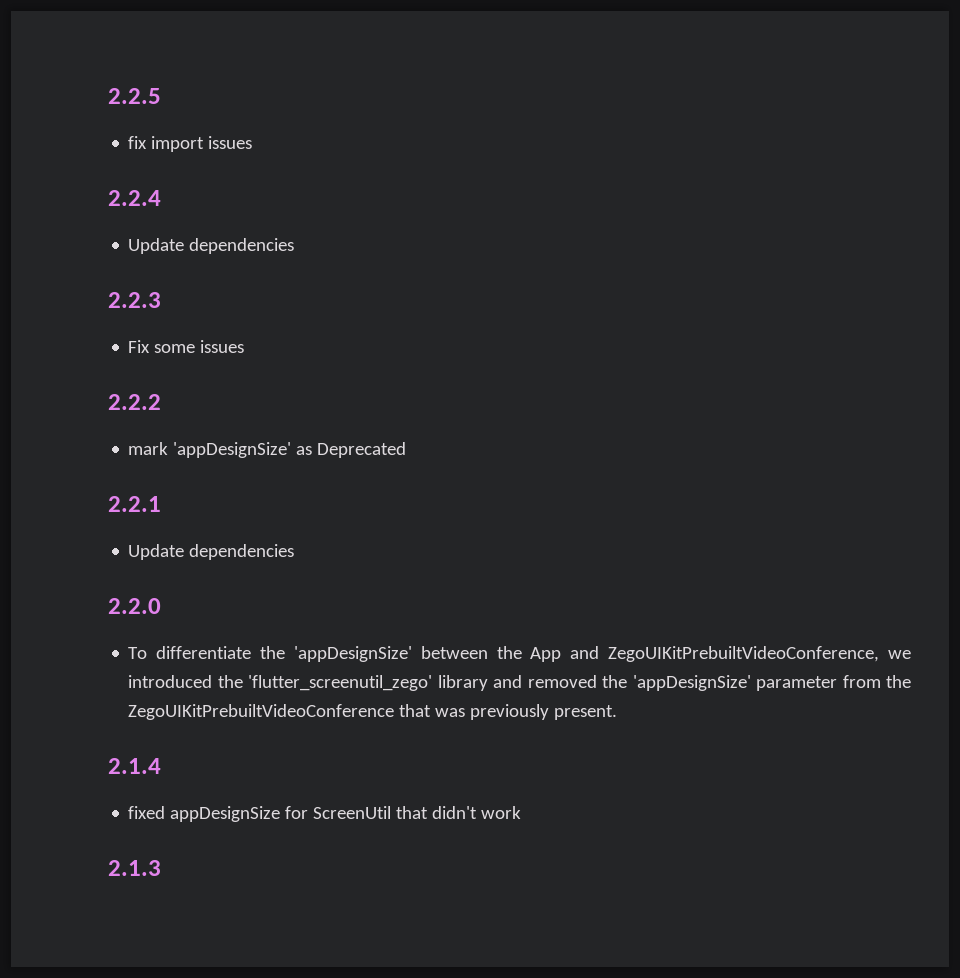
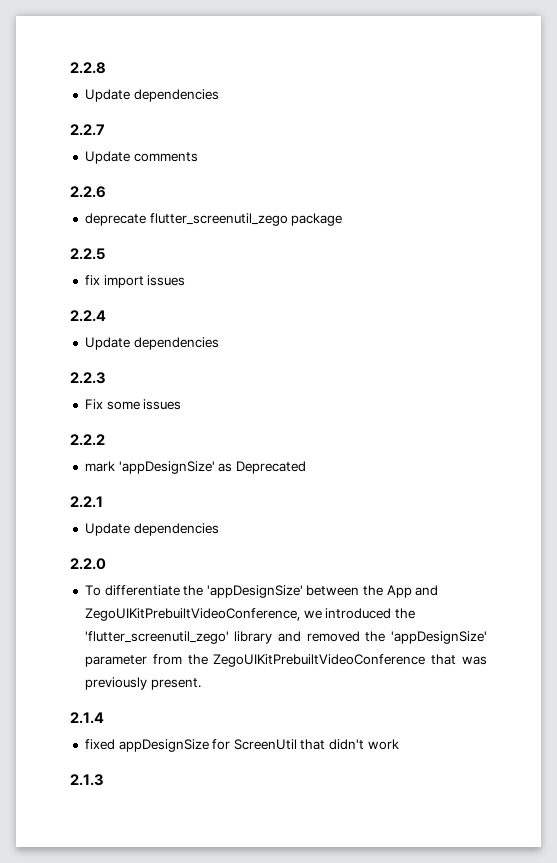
(108, 96) none -> [70,62,106,74] [84,89,219,102] [70,124,105,136] [84,151,198,164] [70,186,106,198] [84,213,343,226] 2.2.8 // Update dependencies // 2.2.7 // Update comments // 2.2.6 // deprecate flutter_screenutil_zego package //

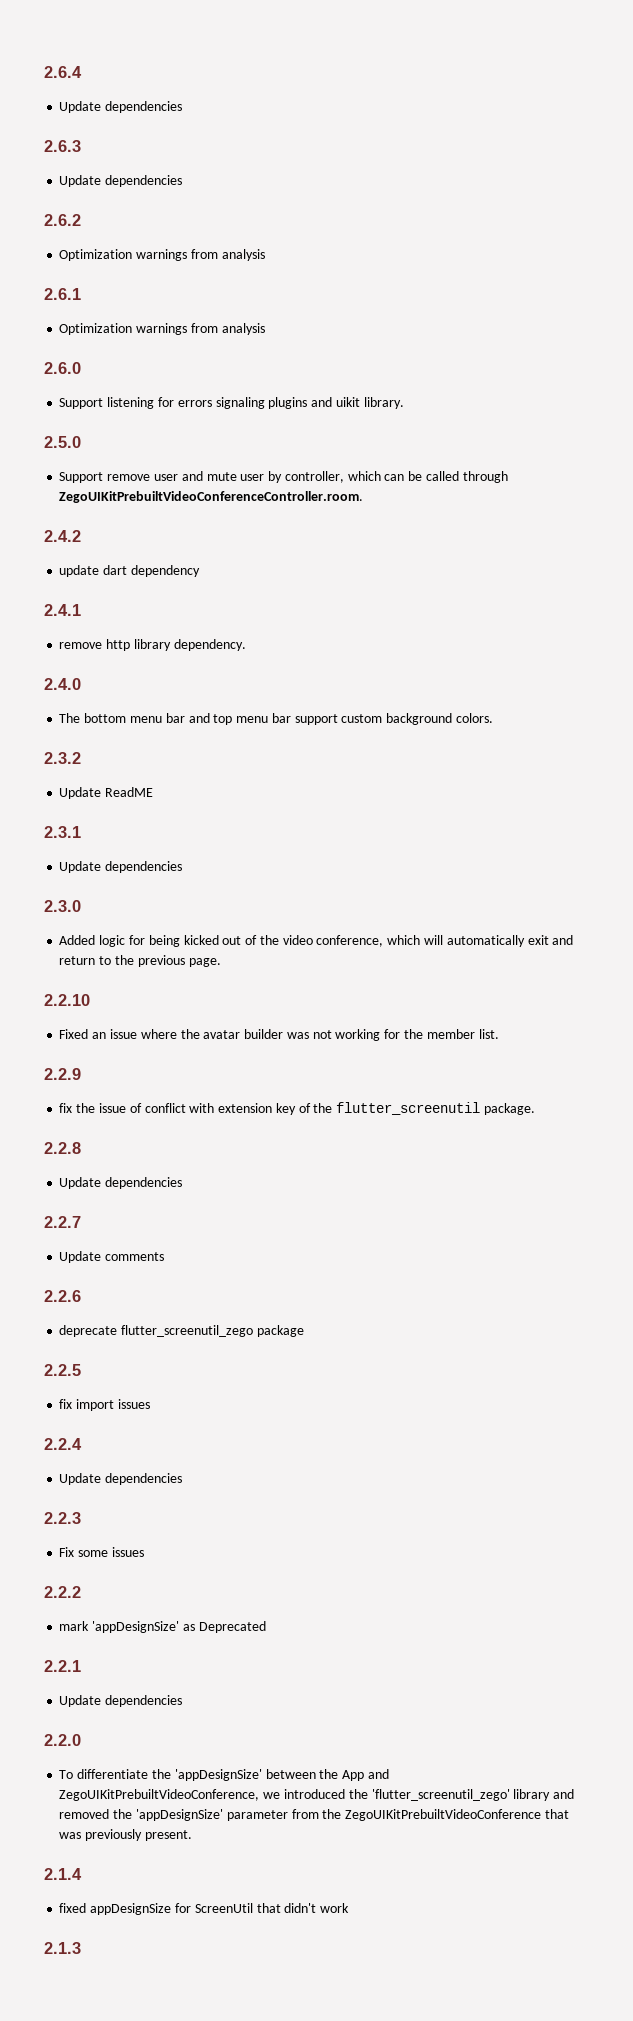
(70, 68) none -> [44,66,82,78] [59,101,183,113] [44,140,81,152] [59,175,183,187] [44,214,81,226] [59,249,265,261] [44,288,81,300] [59,323,265,335] [44,362,81,374] [59,397,404,409] [44,436,81,448] [59,471,508,483] [59,491,364,503] [44,530,81,542] [59,565,200,577] [44,604,81,616] [59,639,246,651] [44,678,81,690] [59,713,493,725] [44,752,81,764] [59,787,154,799] [44,826,81,838] [59,861,183,873] [44,900,81,912] [59,935,574,947] [59,955,221,967] [44,994,90,1006] [59,1029,499,1041] [44,1068,81,1080] [59,1102,535,1115] 2.6.4 // Update dependencies // 2.6.3 // Update dependencies // 2.6.2 // Optimization warnings from analysis // 2.6.1 // Optimization warnings from analysis // 2.6.0 // Support listening for errors signaling plugins and uikit library. // 2.5.0 // Support remove user and mute user by controller, which can be called through ZegoUIKitPrebuiltVideoConferenceController.room. // 2.4.2 // update dart dependency // 2.4.1 // remove http library dependency. // 2.4.0 // The bottom menu bar and top menu bar support custom background colors. // 2.3.2 // Update ReadME // 2.3.1 // Update dependencies // 2.3.0 // Added logic for being kicked out of the video conference, which will automatically exit and return to the previous page. // 2.2.10 // Fixed an issue where the avatar builder was not working for the member list. // 2.2.9 // fix the issue of conflict with extension key of the flutter_screenutil package. //

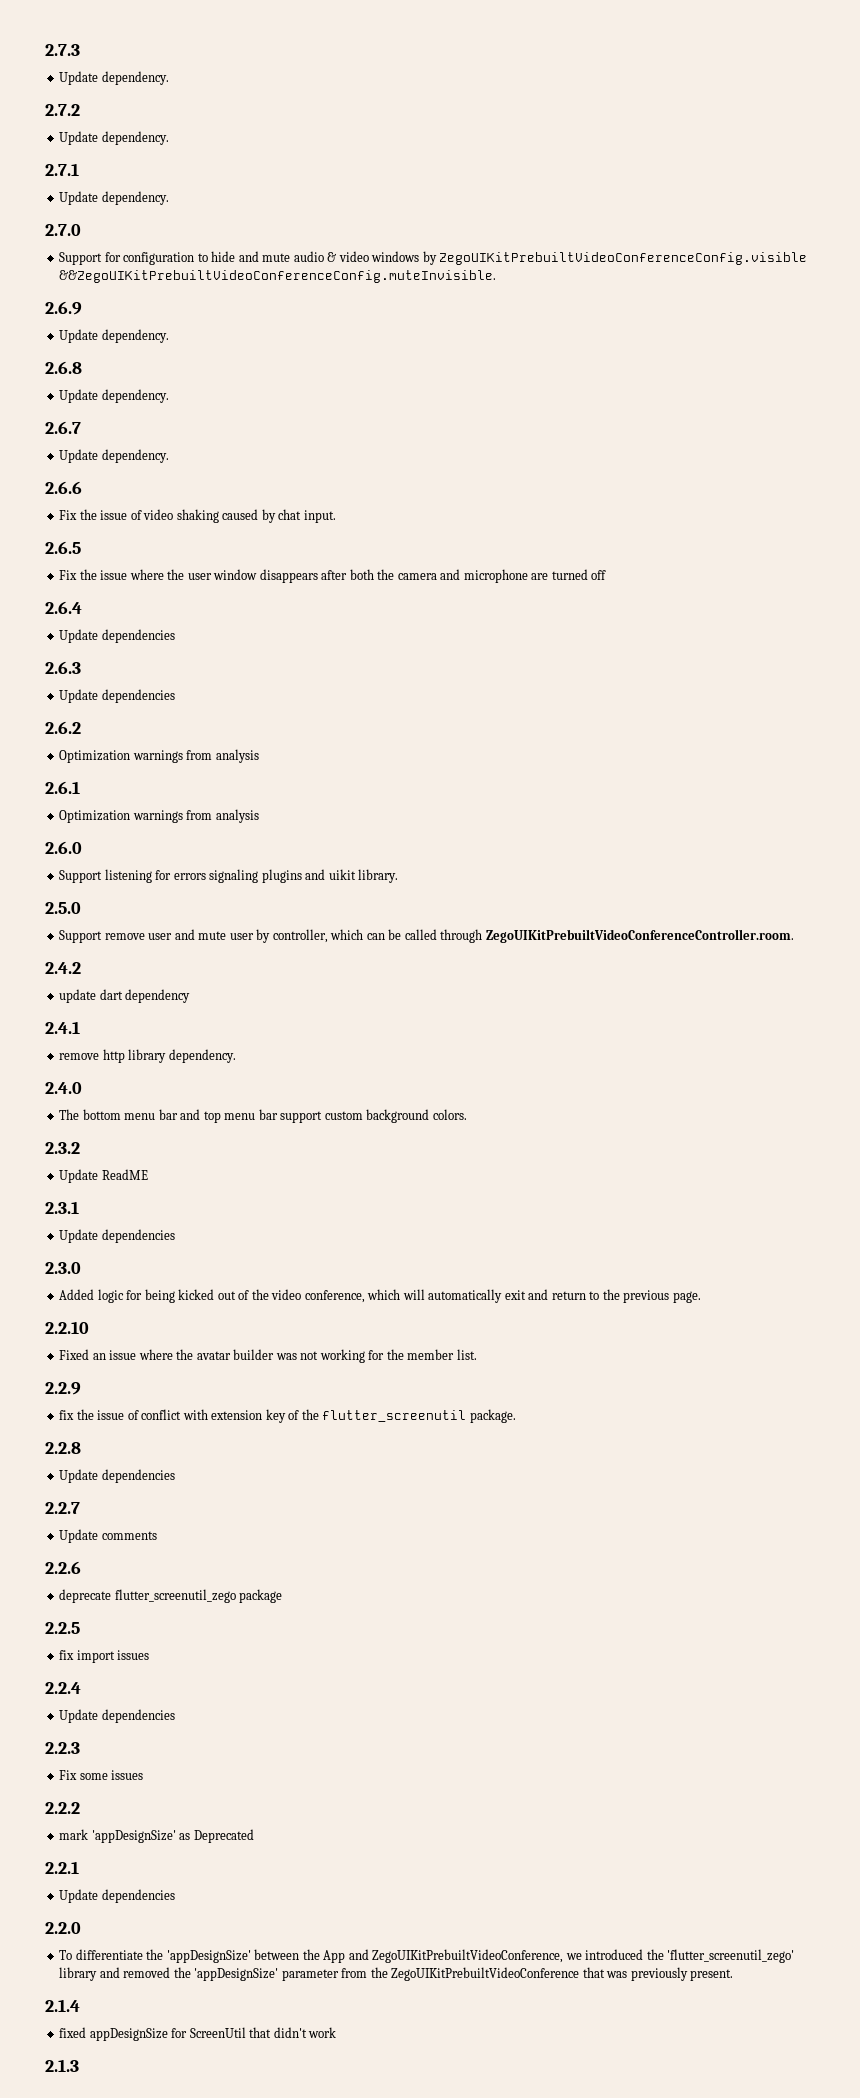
(44, 72) none -> [45,44,80,56] [59,71,169,85] [45,104,80,116] [59,131,169,145] [45,163,79,176] [59,191,169,205] [45,224,81,236] [59,251,808,265] [59,270,497,283] [45,301,82,315] [59,329,169,343] [45,361,82,374] [59,389,169,403] [45,421,81,434] [59,449,169,463] [45,481,82,494] [59,509,336,523] [45,541,81,554] [59,569,607,583] 2.7.3 // Update dependency. // 2.7.2 // Update dependency. // 2.7.1 // Update dependency. // 2.7.0 // Support for configuration to hide and mute audio & video windows by ZegoUIKitPrebuiltVideoConferenceConfig.visible &&ZegoUIKitPrebuiltVideoConferenceConfig.muteInvisible. // 2.6.9 // Update dependency. // 2.6.8 // Update dependency. // 2.6.7 // Update dependency. // 2.6.6 // Fix the issue of video shaking caused by chat input. // 2.6.5 // Fix the issue where the user window disappears after both the camera and microphone are turned off //

